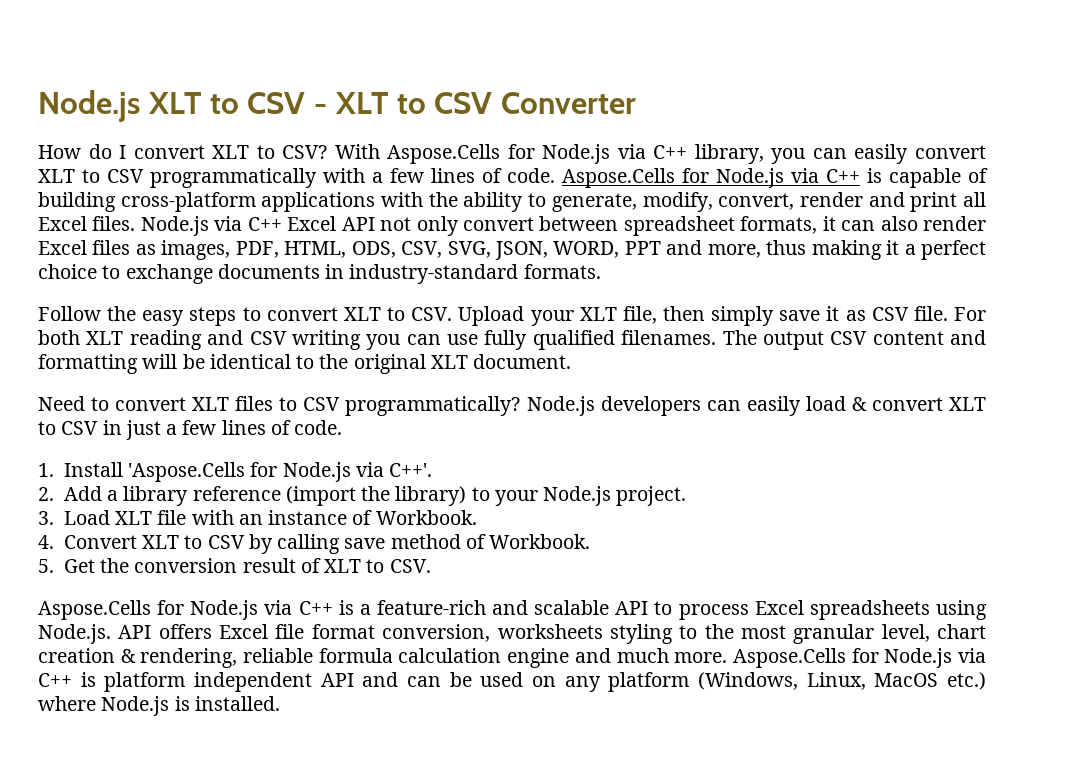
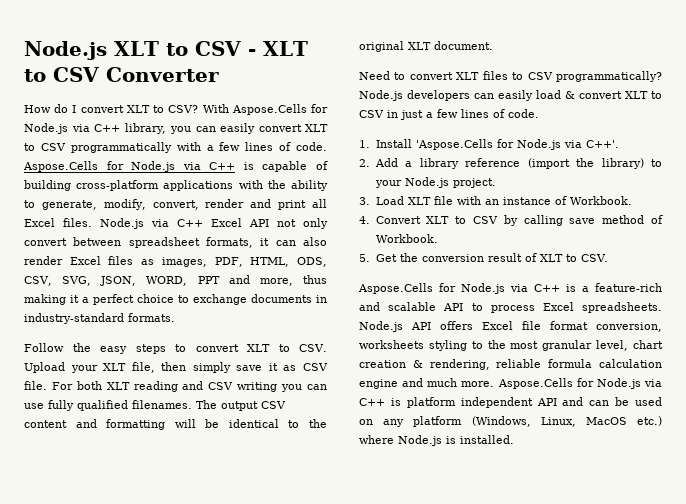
[809,600,987,620] [38,624,111,644] spreadsheets using Node.js. -> [582,302,662,313] [359,321,403,332] spreadsheets. Node.js

